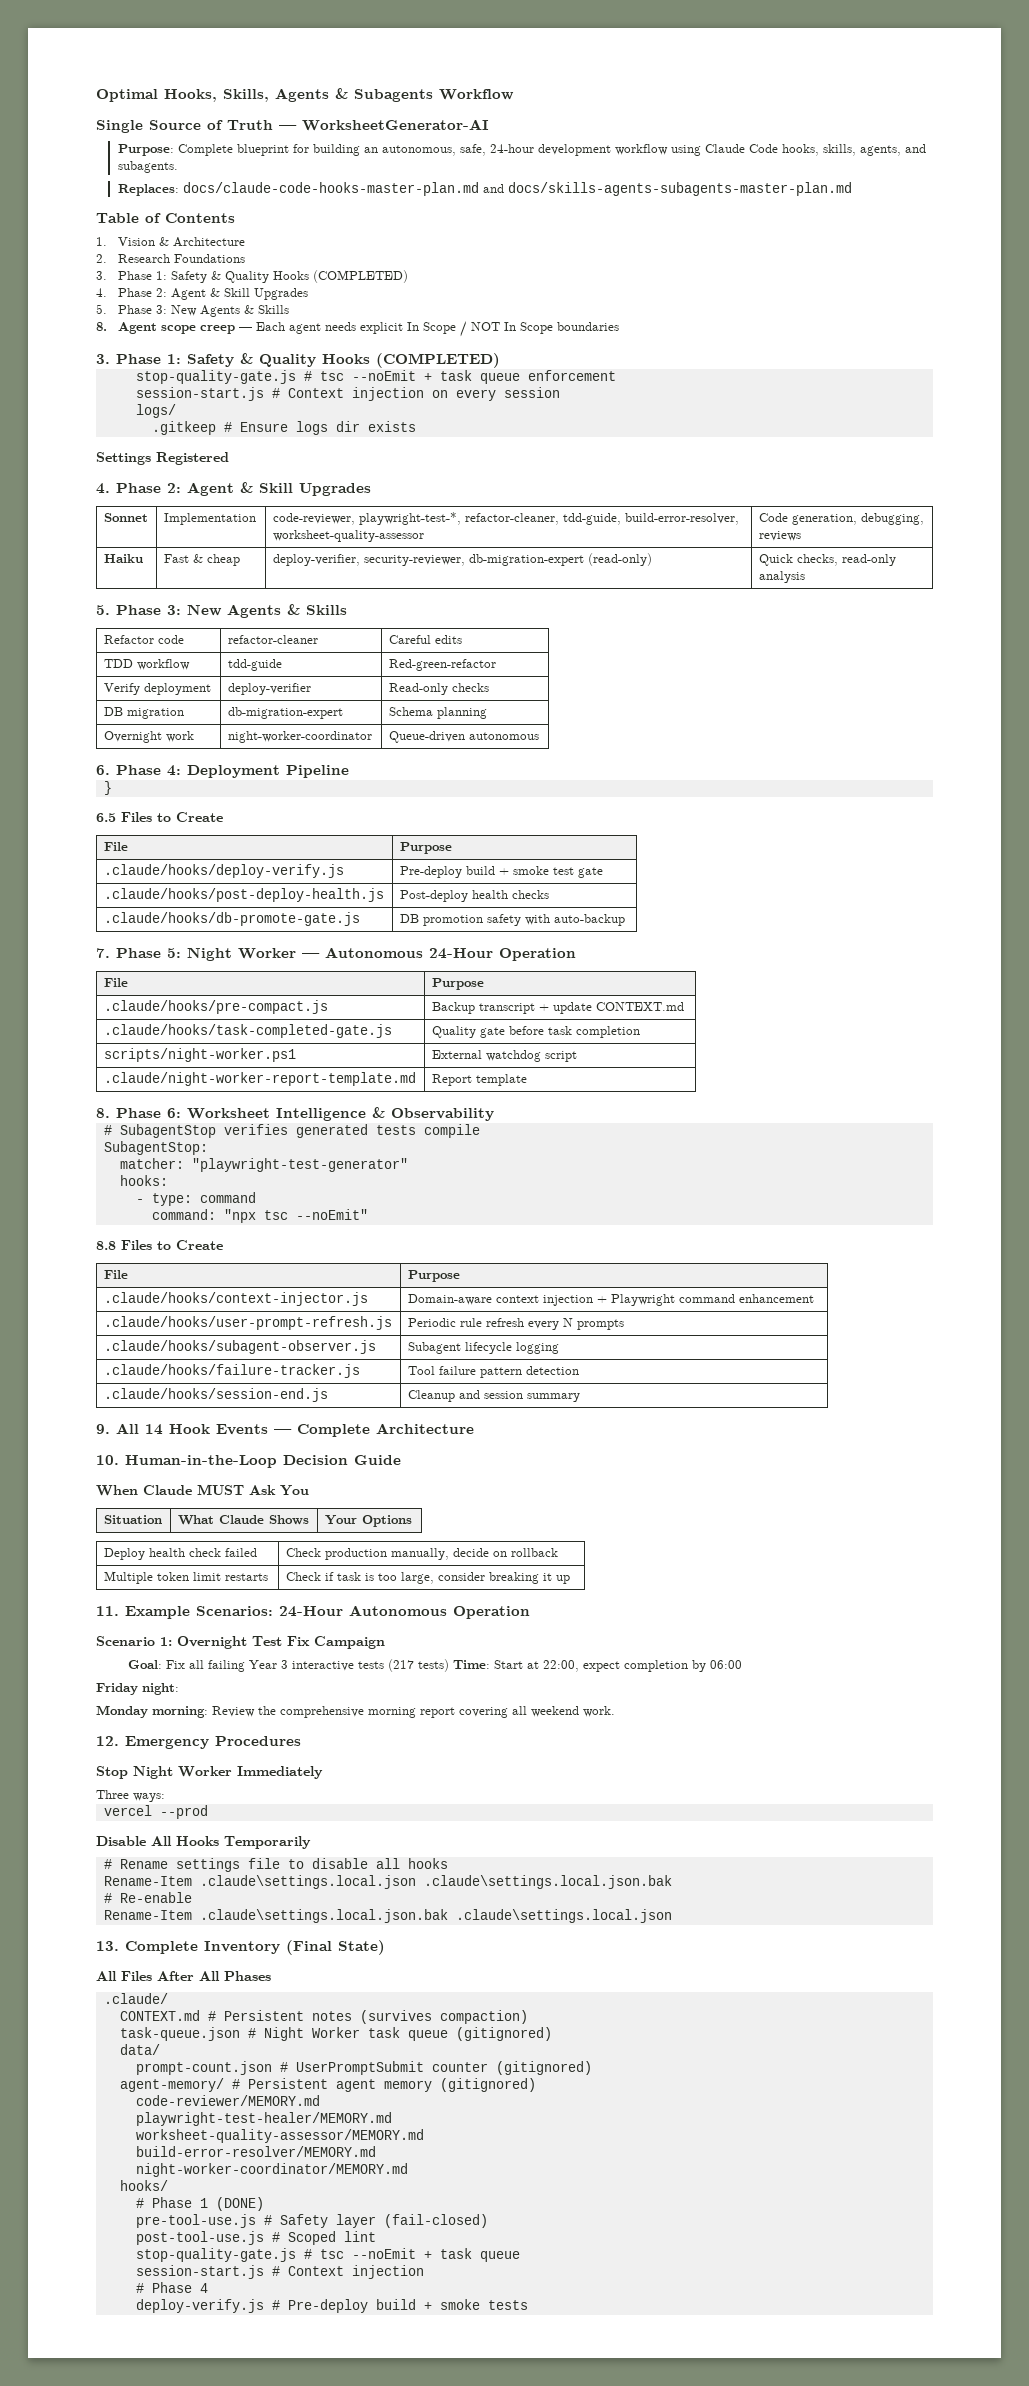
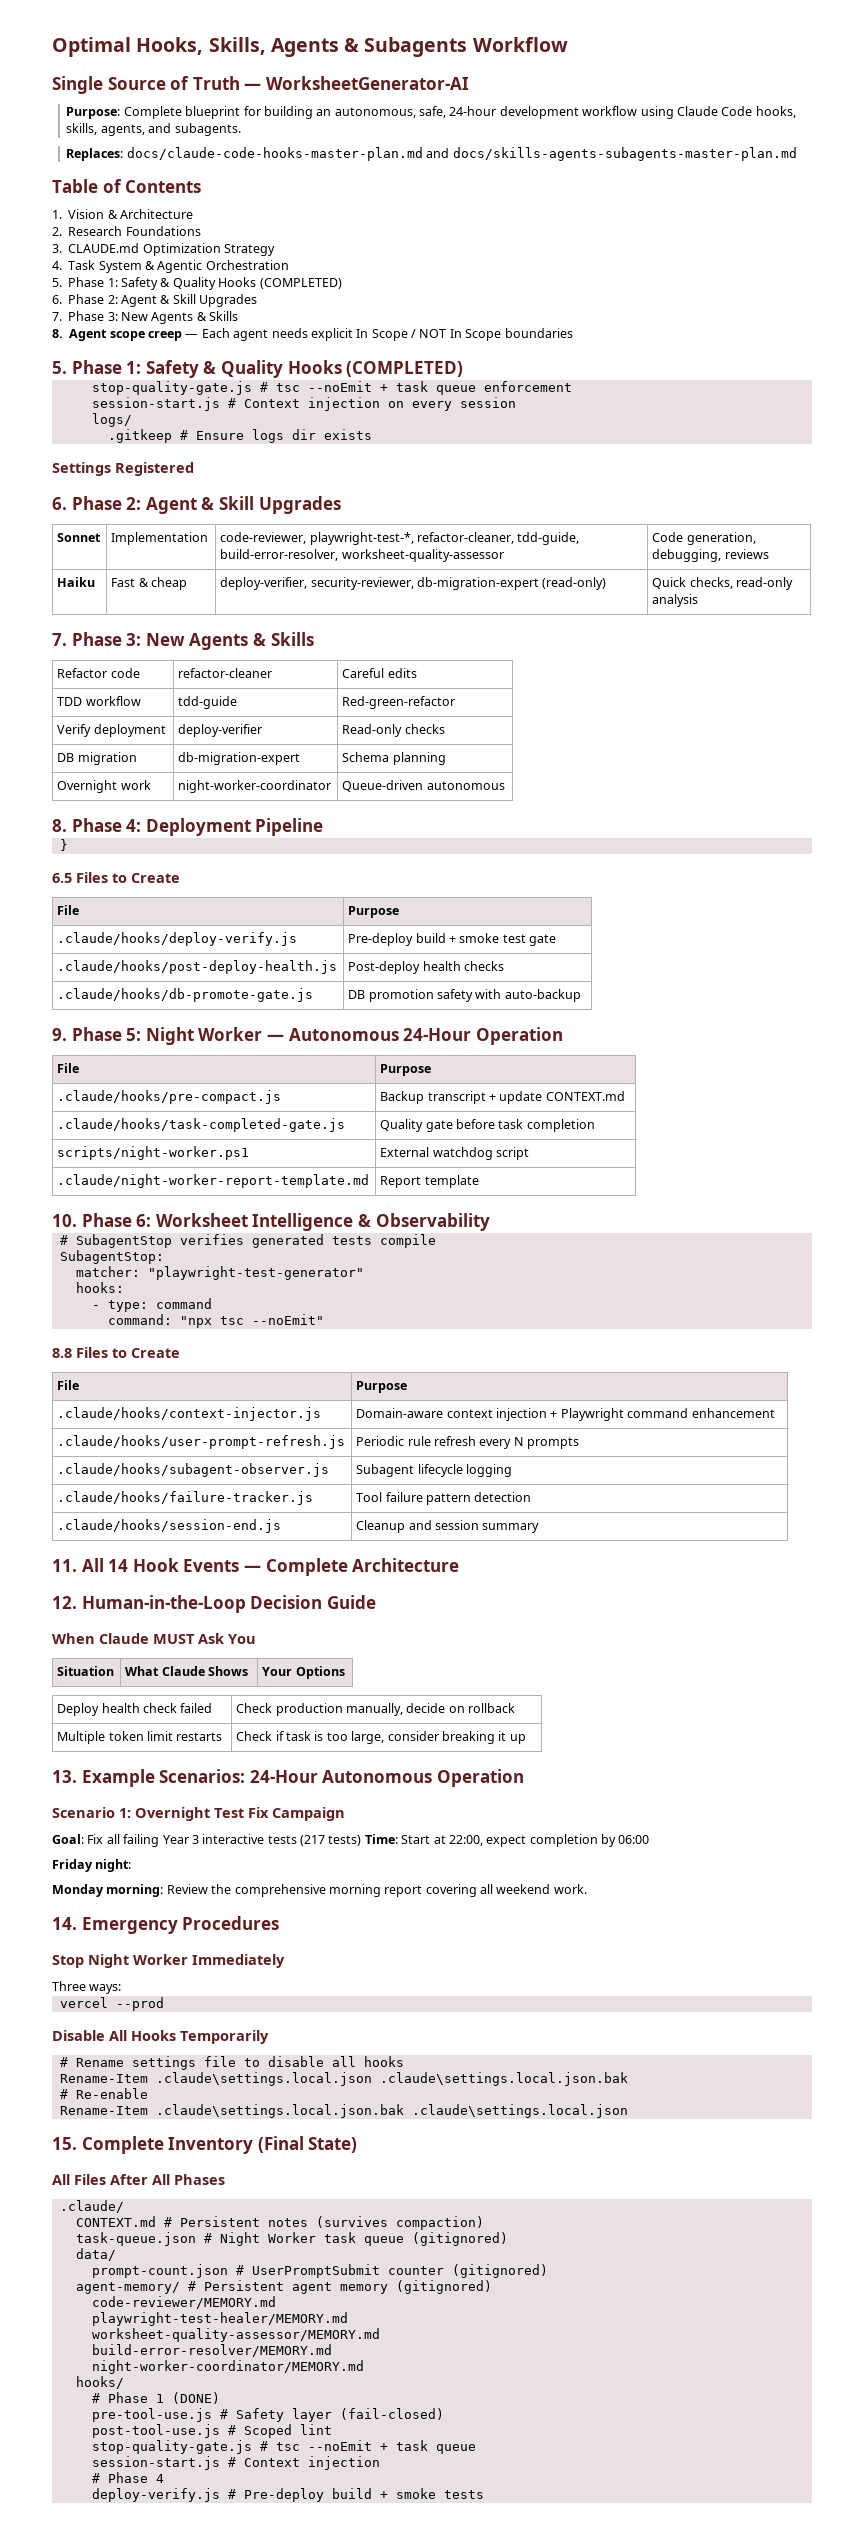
[117,270,408,283] [96,288,308,300] [96,304,107,314] Phase 1: Safety & Quality Hooks (COMPLETED) // 4. Phase 2: Agent & Skill Upgrades // 5. -> [68,243,275,256] [52,260,289,273] [52,277,342,290] [52,294,258,307] [52,312,62,321] CLAUDE.md Optimization Strategy // 4. Task System & Agentic Orchestration // 5. Phase 1: Safety & Quality Hooks (COMPLETED) // 6. Phase 2: Agent & Skill Upgrades // 7.
[96,354,110,364] 3. -> [52,361,67,374] 5.
[96,483,110,494] 4. -> [52,497,67,510] 6.
[96,605,110,615] 5. -> [52,633,67,646] 7.
[96,765,110,775] 6. -> [52,819,67,832] 8.
[96,948,110,958] 7. -> [52,1028,67,1041] 9.
[96,1108,110,1118] 8. -> [52,1214,77,1227] 10.
[96,1424,110,1434] 9. -> [52,1559,77,1572] 11.
[96,1455,119,1465] 10. -> [52,1596,77,1609] 12.
[96,1606,119,1616] 11. -> [52,1770,77,1783] 13.
[96,1736,119,1746] 12. -> [52,1917,77,1930] 14.
[96,1941,119,1951] 13. -> [52,2137,77,2150] 15.

